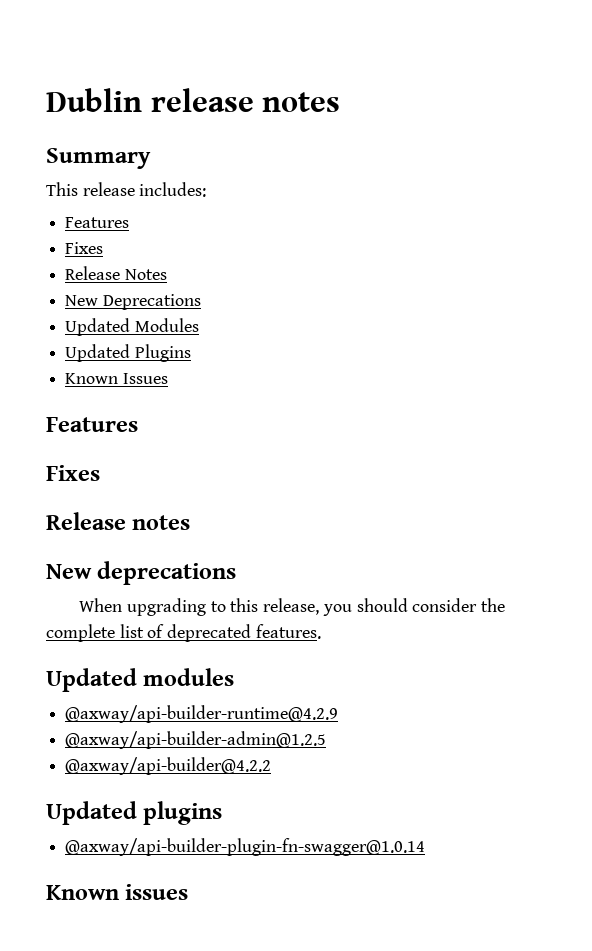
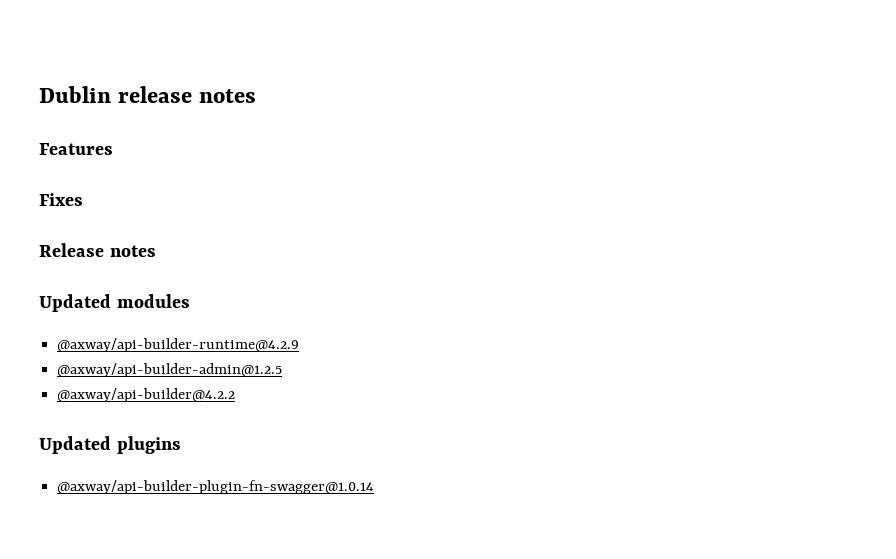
[46,148,151,169] [46,182,207,197] [65,217,130,228] [65,242,104,254] [65,266,167,280] [65,294,201,310] [65,318,199,336] [65,344,191,362] [65,373,168,384] [46,417,138,432] [46,465,100,481] [46,512,191,530] [46,561,237,585] [79,598,506,616] [46,624,321,642] Summary // This release includes: // Features // Fixes // Release Notes // New Deprecations // Updated Modules // Updated Plugins // Known Issues // Features // Fixes // Release notes // New deprecations // When upgrading to this release, you should consider the complete list of deprecated features. -> [39,143,113,155] [39,193,83,206] [39,243,156,257] Features // Fixes // Release notes
[46,884,189,900] // Known issues -> (375, 487) none

